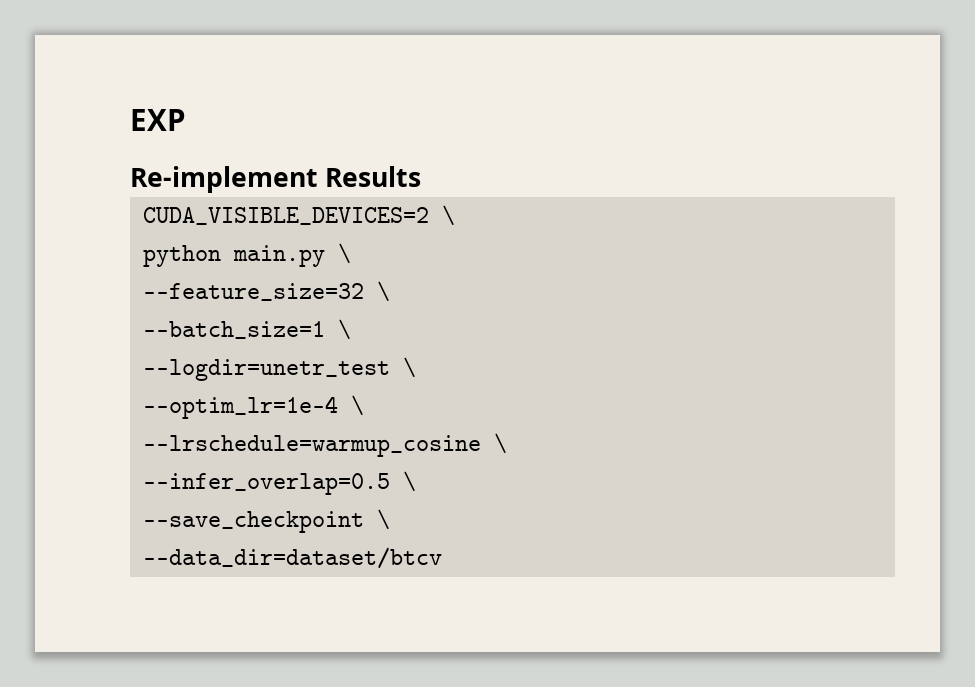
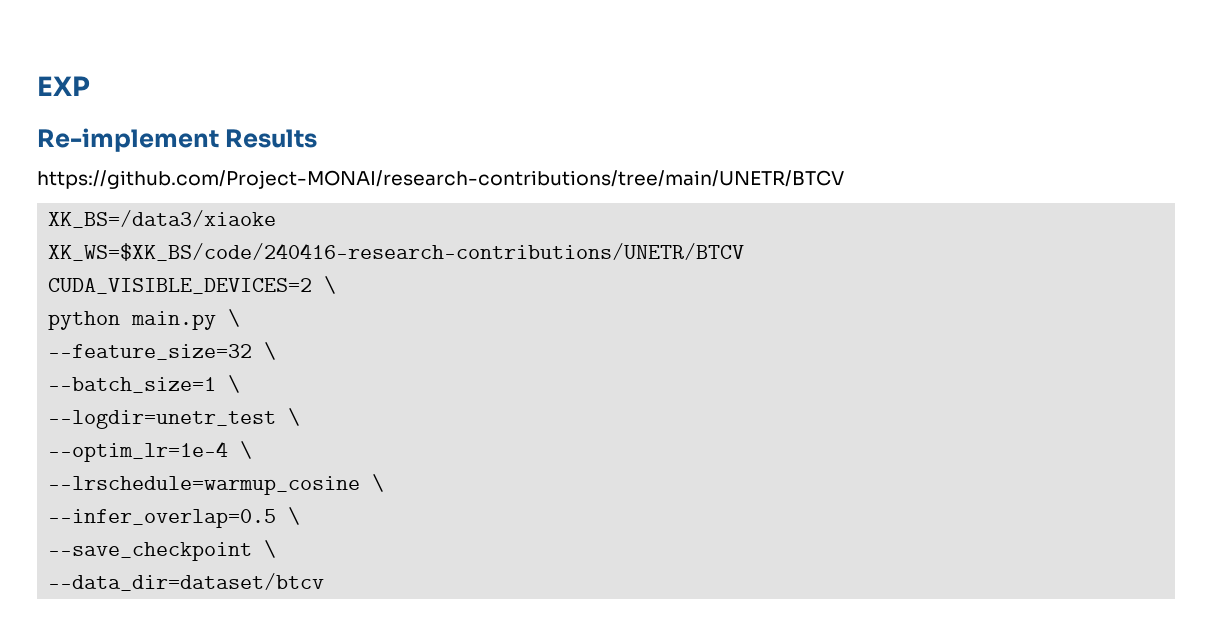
(422, 176) none -> [37,170,844,189] [48,210,277,228] [48,243,745,261] // https://github.com/Project-MONAI/research-contributions/tree/main/UNETR/BTCV // XK_BS=/data3/xiaoke // XK_WS=$XK_BS/code/240416-research-contributions/UNETR/BTCV

